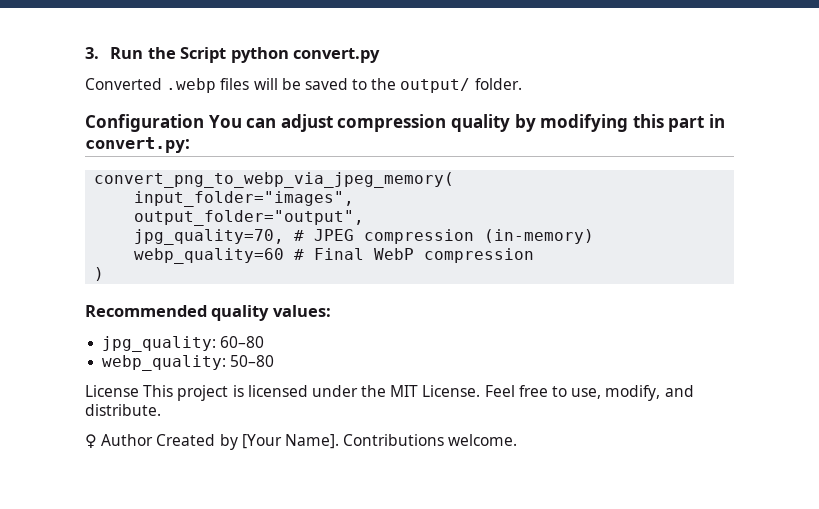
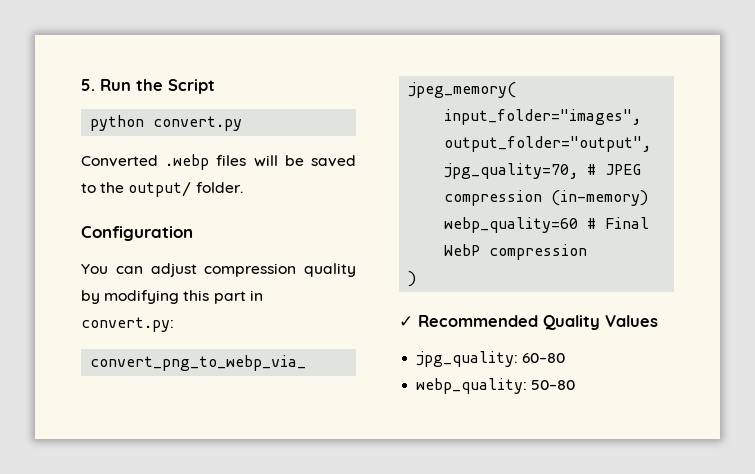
[85,47,99,59] 3. -> [81,79,95,91] 5.
(227, 55) none -> (215, 86) //
(204, 123) none -> (193, 233) //
[85,305,331,321] Recommended quality values: -> [399,315,658,330] ✓ Recommended Quality Values
[85,385,694,401] [85,404,161,416] [85,434,518,450] // License This project is licensed under the MIT License. Feel free to use, modify, and distribute. // ♀ Author Created by [Your Name]. Contributions welcome. -> (576, 385) none

